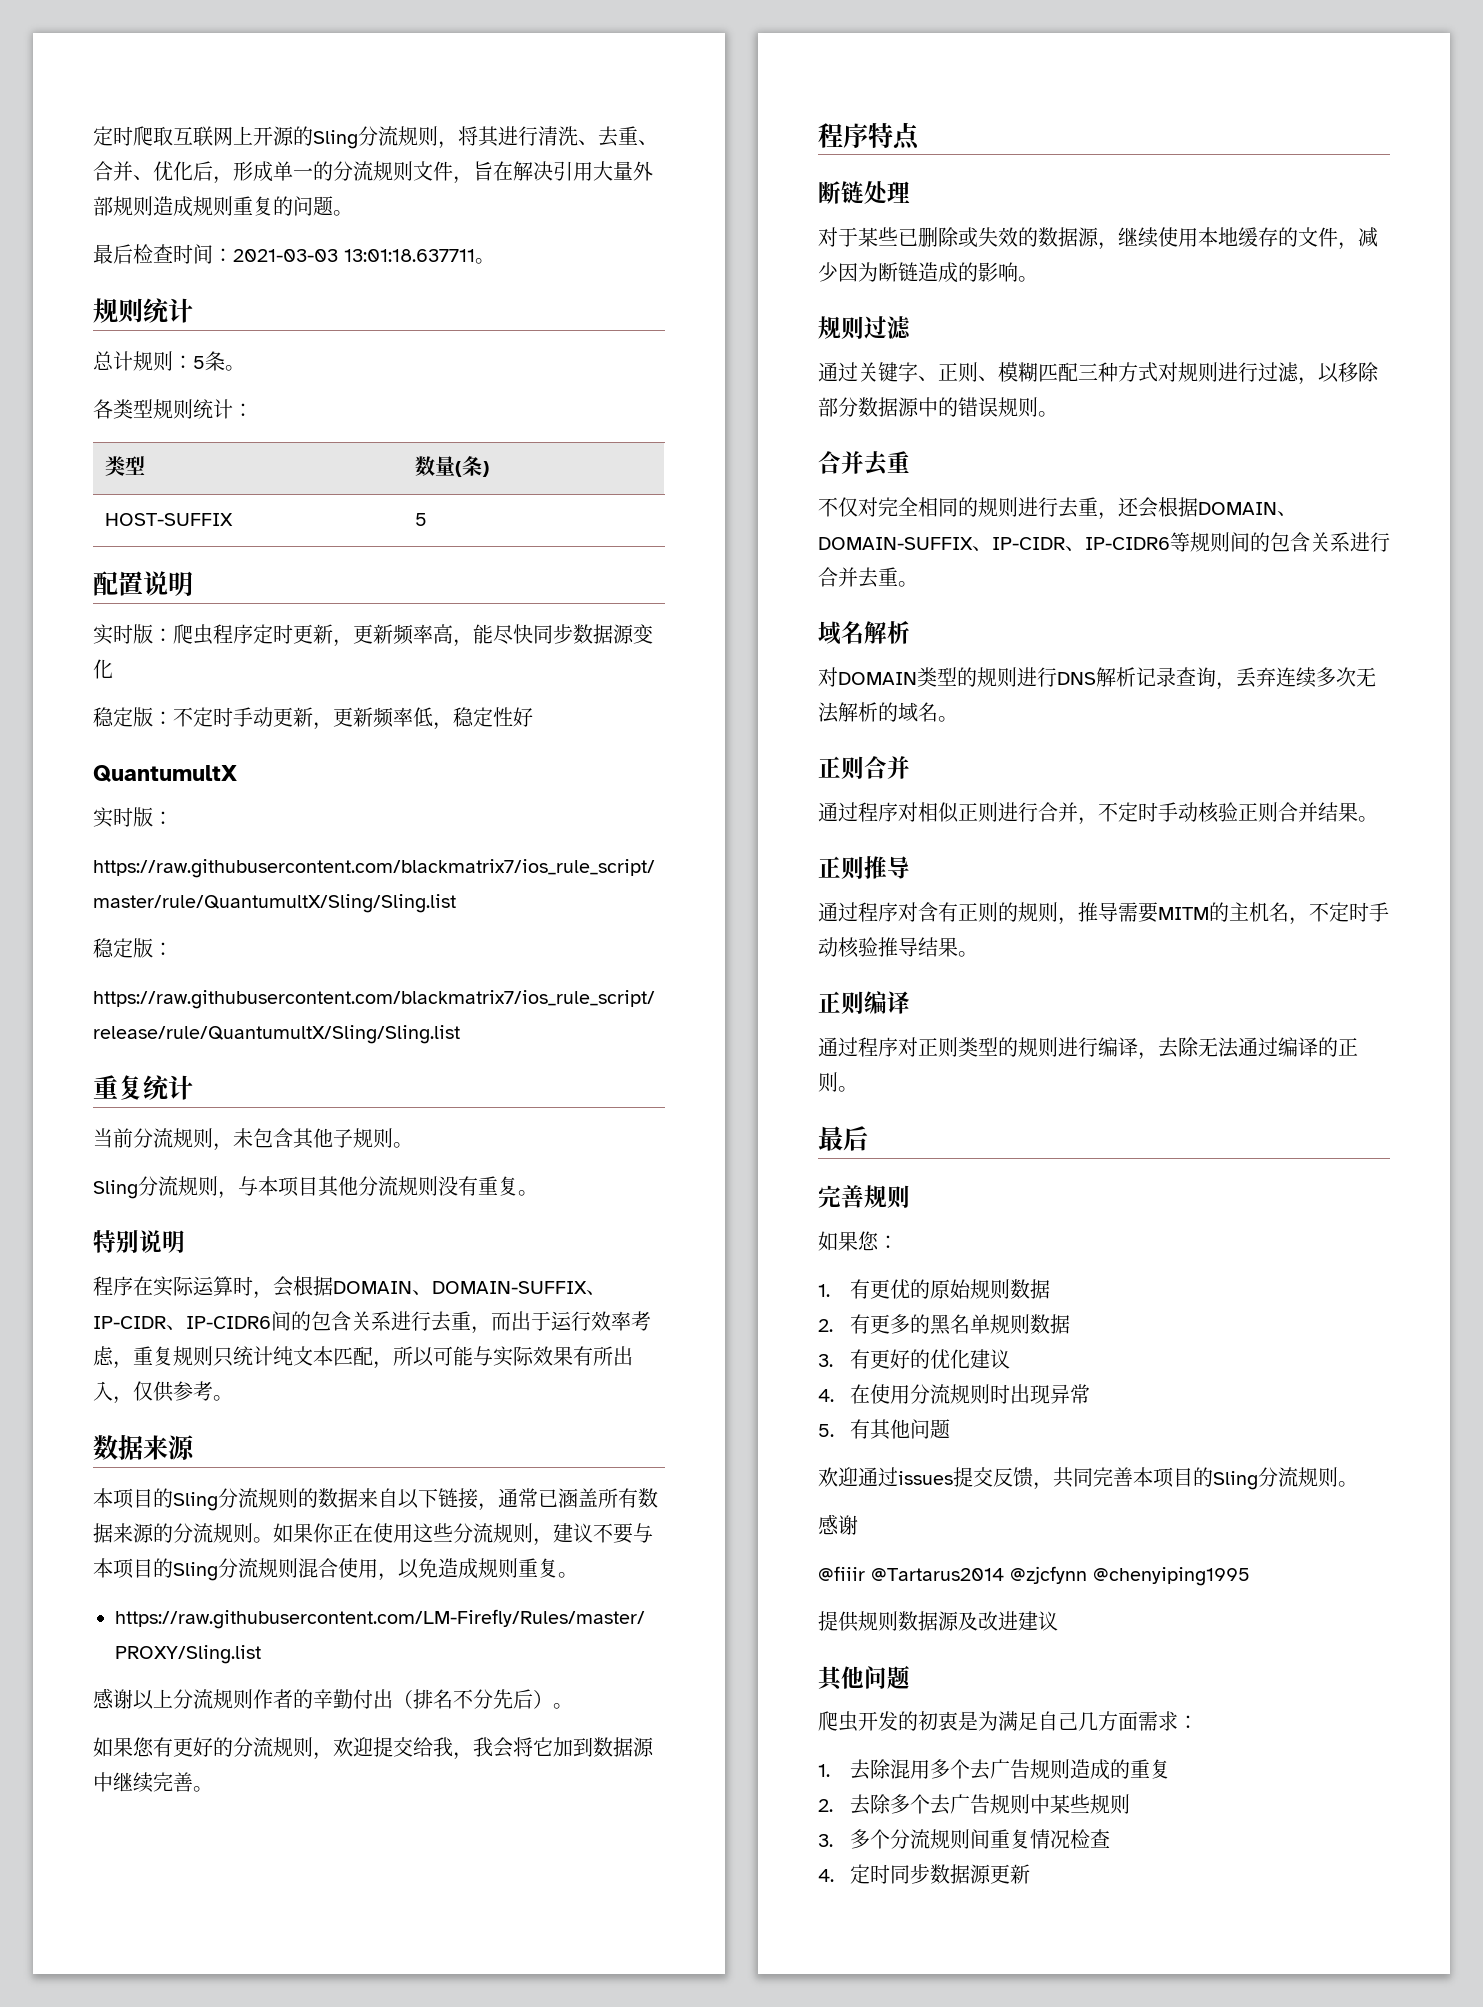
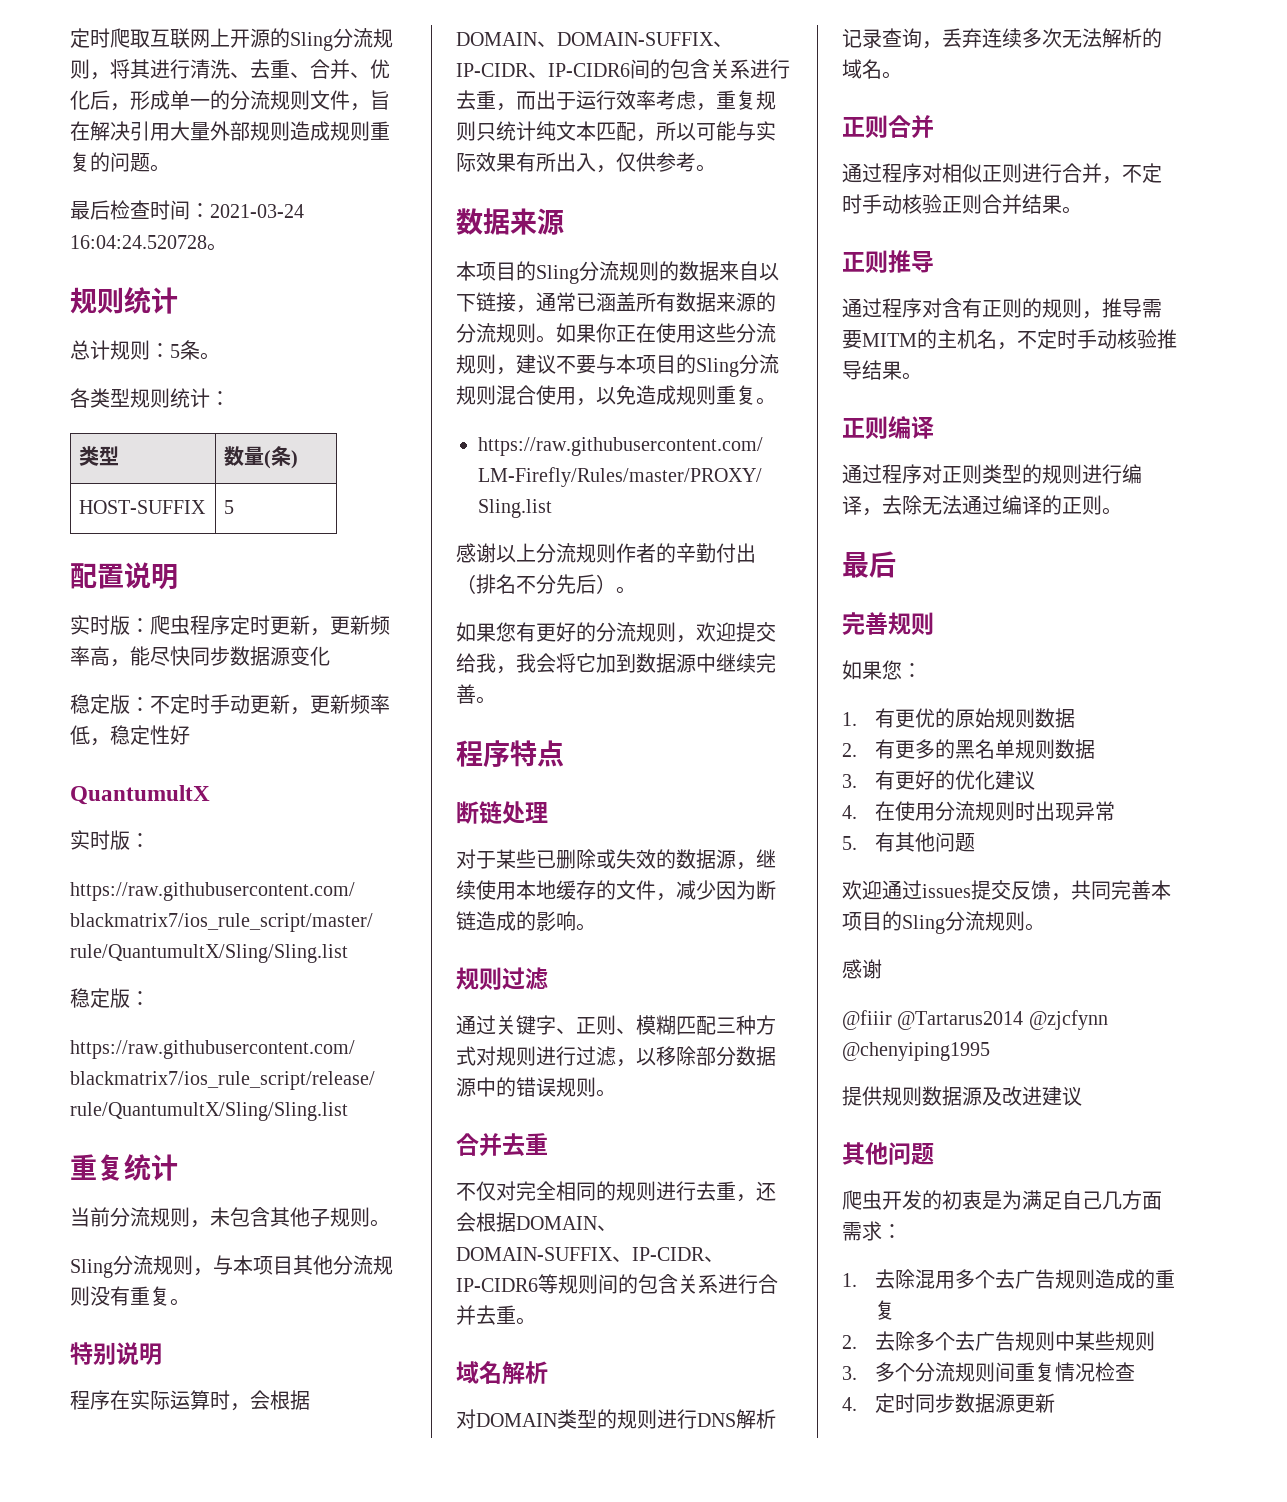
[233,249,475,262] 2021-03-03 13:01:18.637711 -> [210,204,304,218] [70,235,207,249] 2021-03-24 16:04:24.520728

